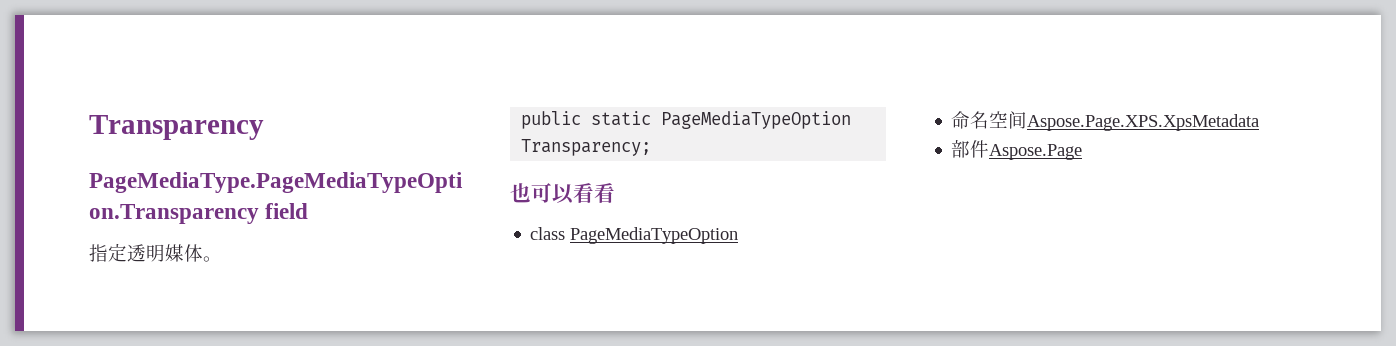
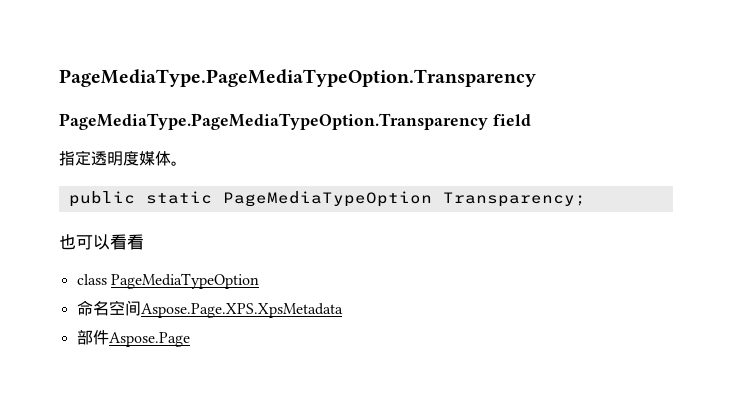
[89,115,264,140] Transparency -> [59,69,536,87] PageMediaType.PageMediaTypeOption.Transparency
(165, 253) none -> [123,151,139,166] 度

